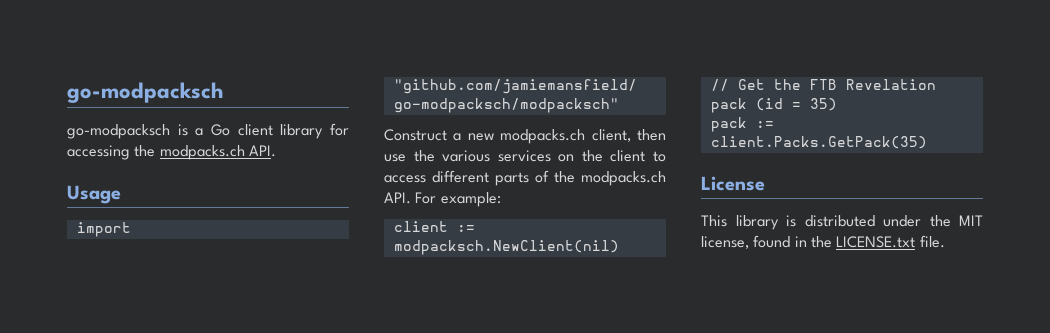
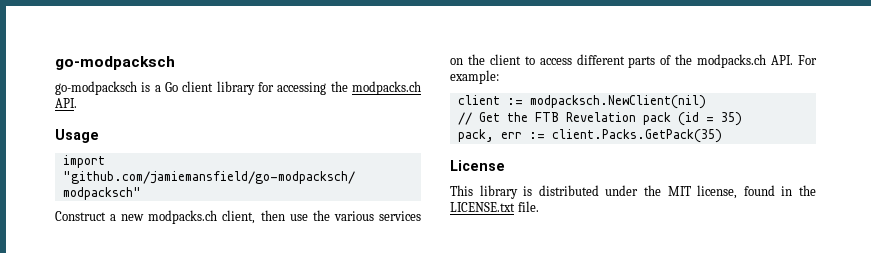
[710,117,747,132] pack -> [457,129,522,142] pack, err

